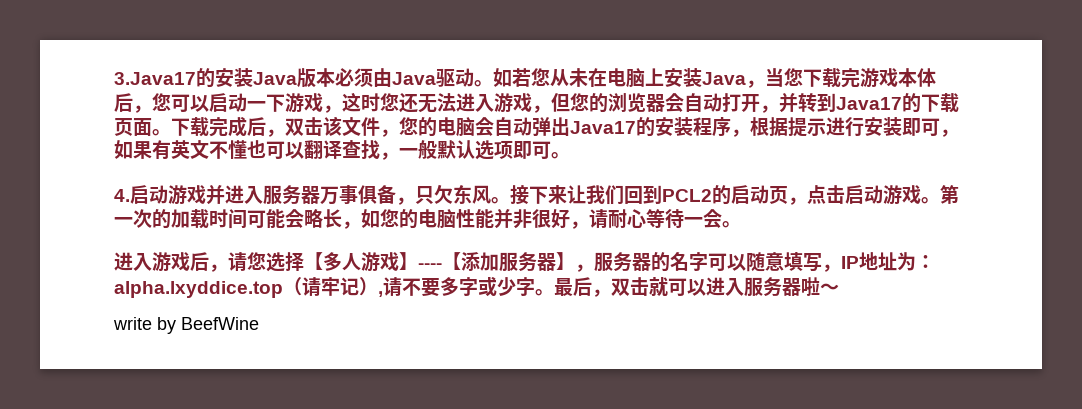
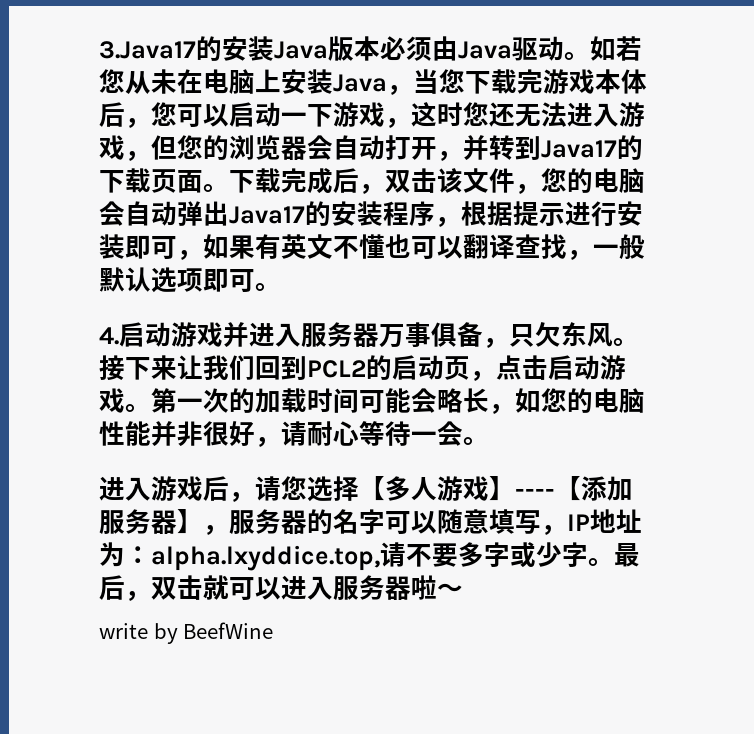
[114,277,383,298] alpha.lxyddice.top（请牢记）, -> [151,545,380,571] alpha.lxyddice.top,

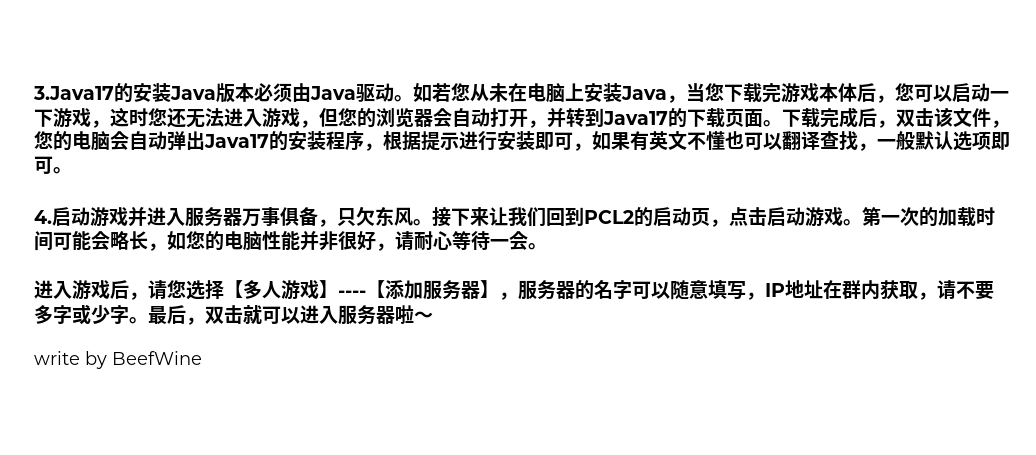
[99,542,380,571] 为：alpha.lxyddice.top, -> [823,280,937,300] 在群内获取，

